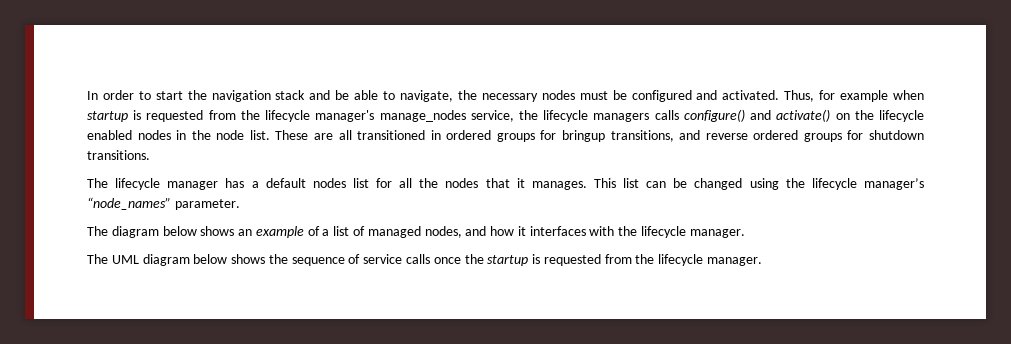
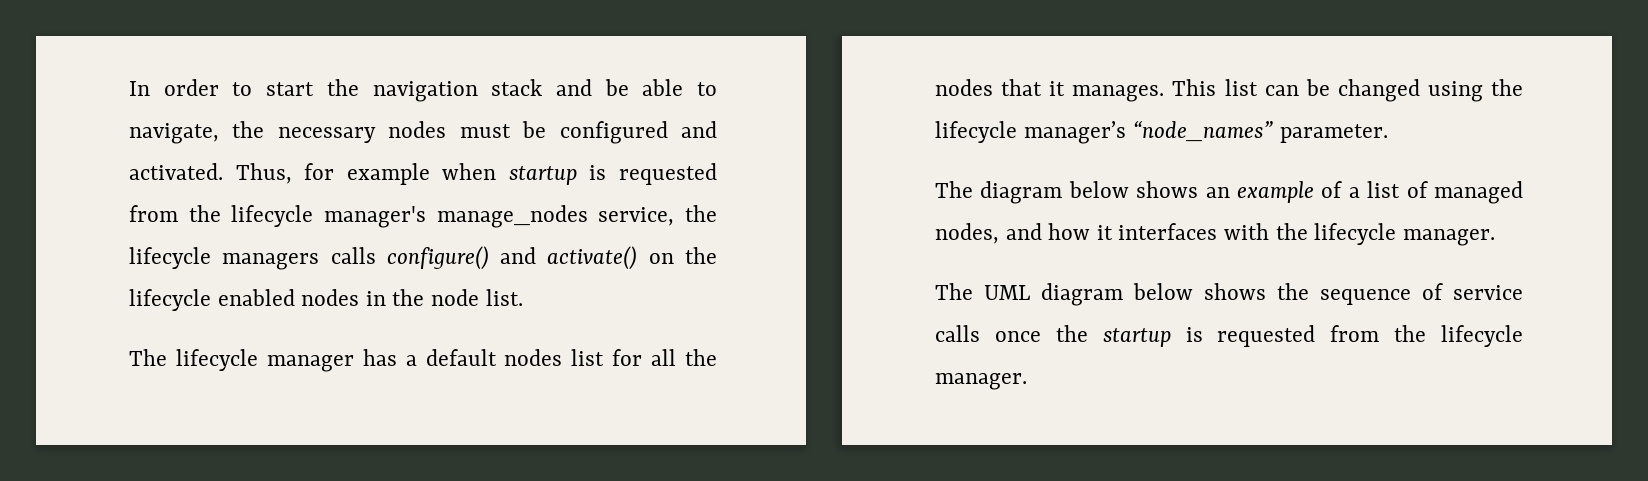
[275,130,924,142] [87,150,150,160] These are all transitioned in ordered groups for bringup transitions, and reverse ordered groups for shutdown transitions. -> (523, 297) none

